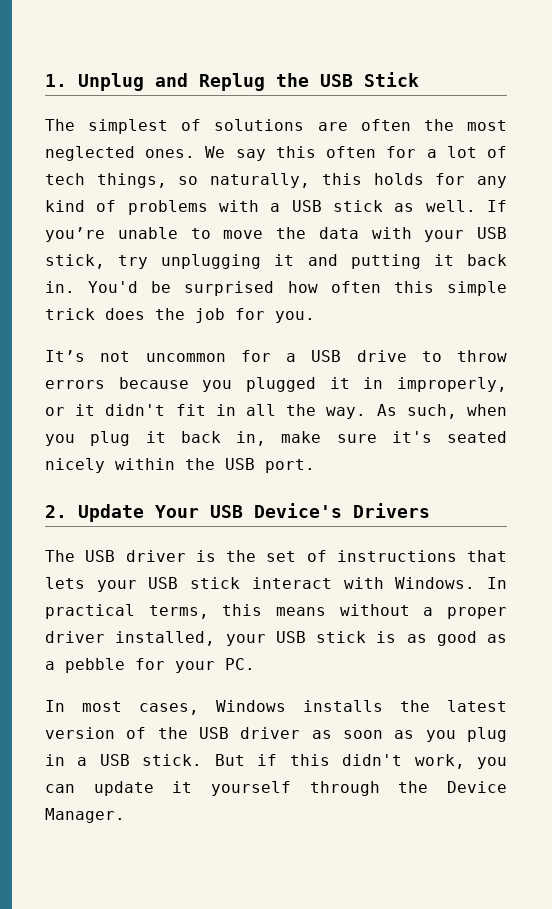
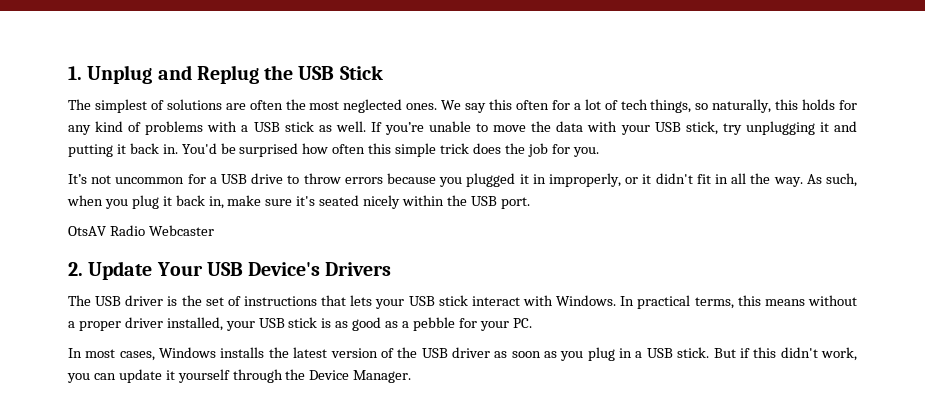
(315, 466) none -> [68,225,214,236] // OtsAV Radio Webcaster

